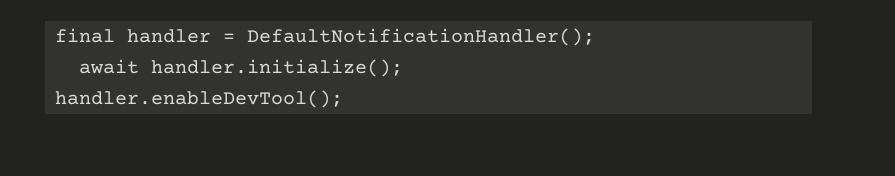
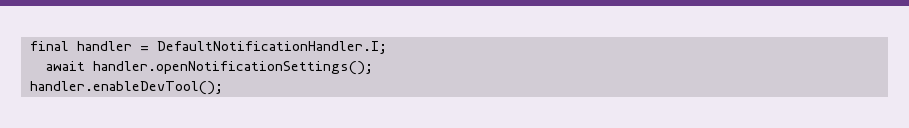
[246,28,595,46] DefaultNotificationHandler(); -> [156,41,387,54] DefaultNotificationHandler.I;
[150,59,403,77] handler.initialize(); -> [92,61,373,75] handler.openNotificationSettings();

